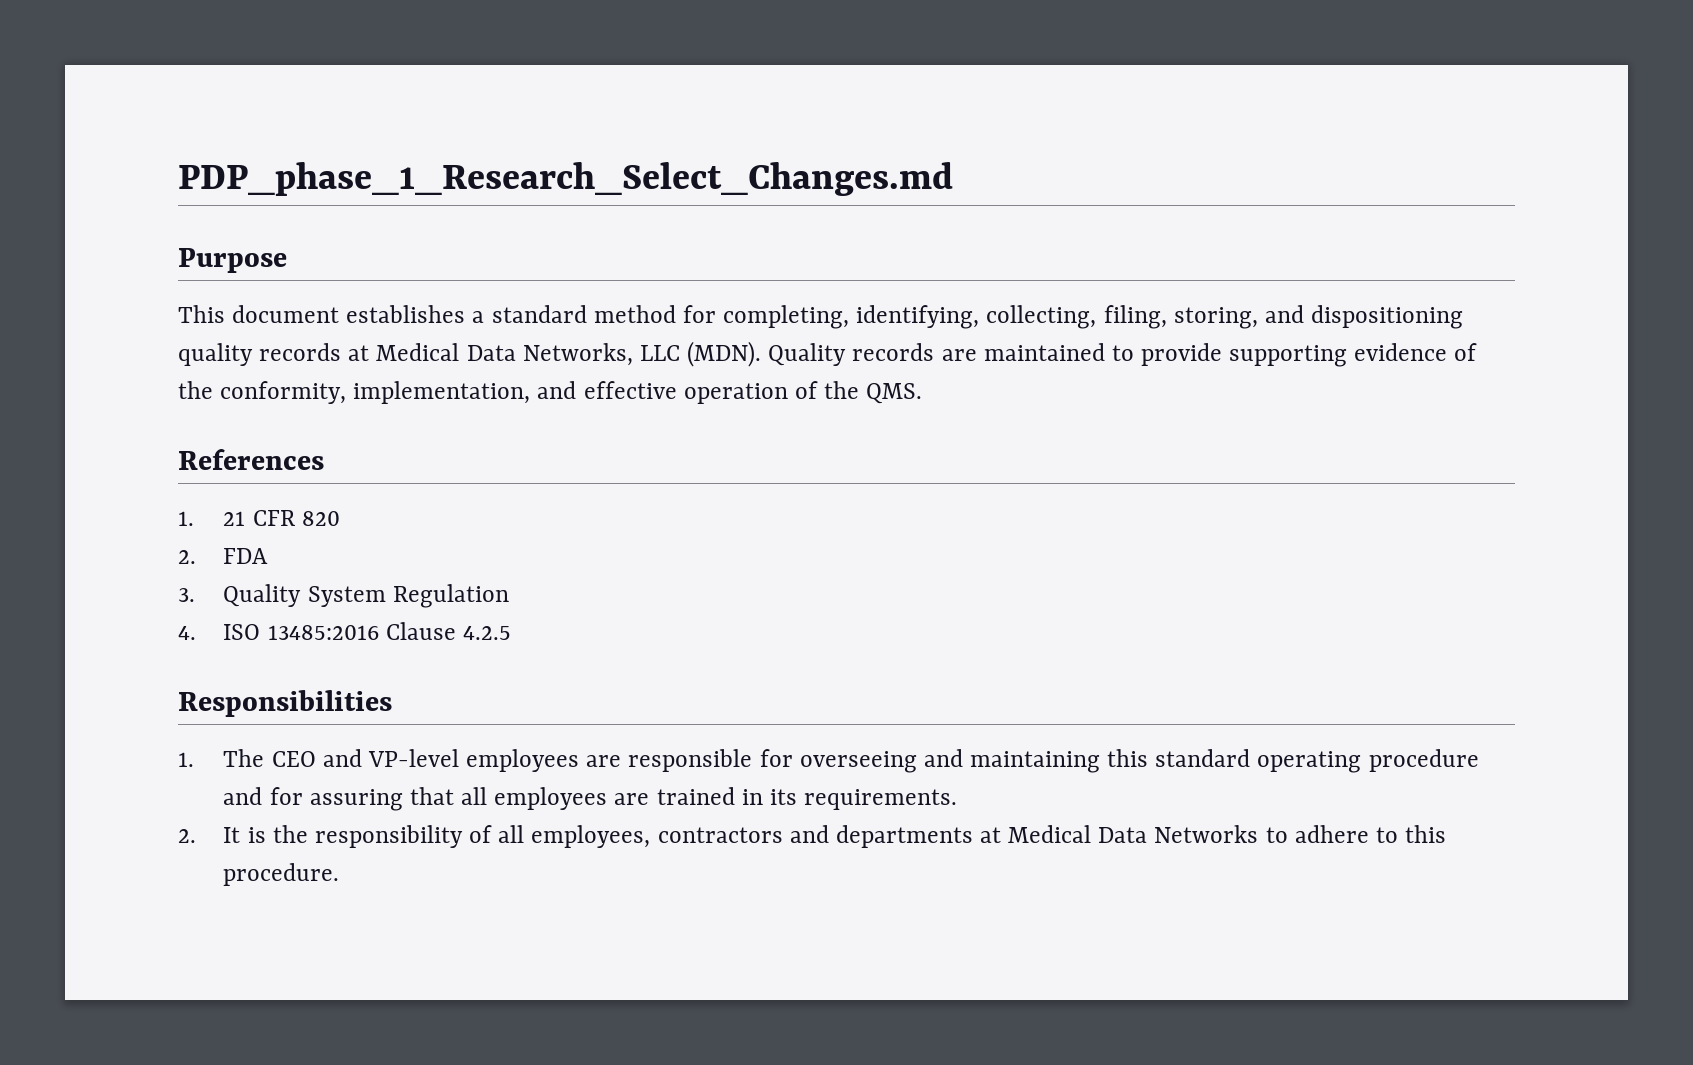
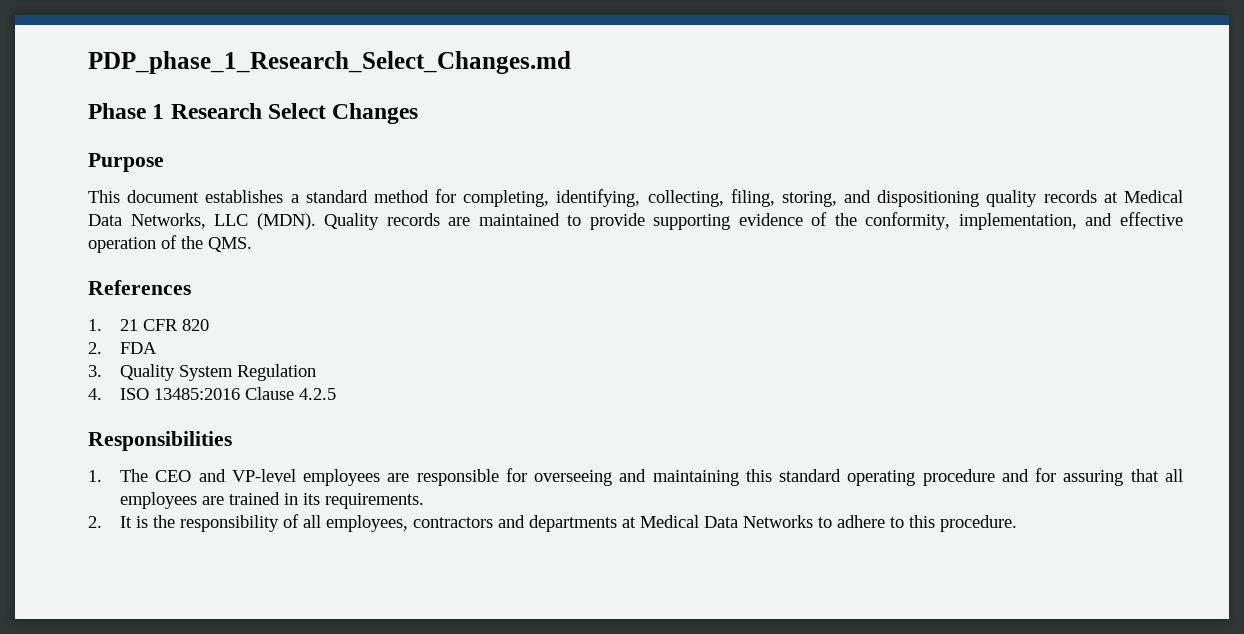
(953, 179) none -> [88,103,419,124] // Phase 1 Research Select Changes

